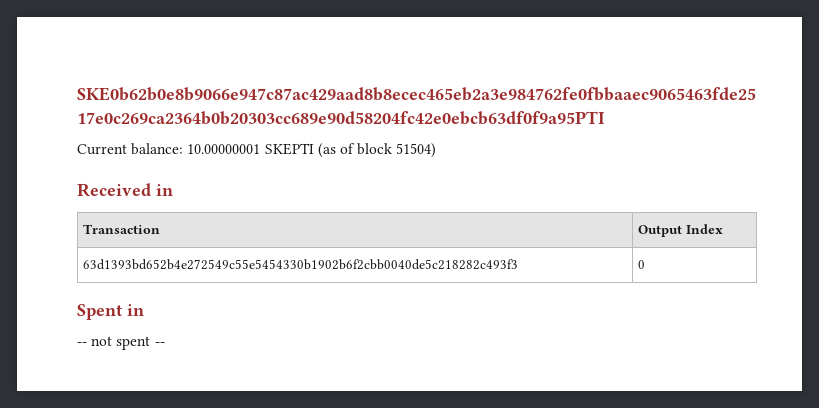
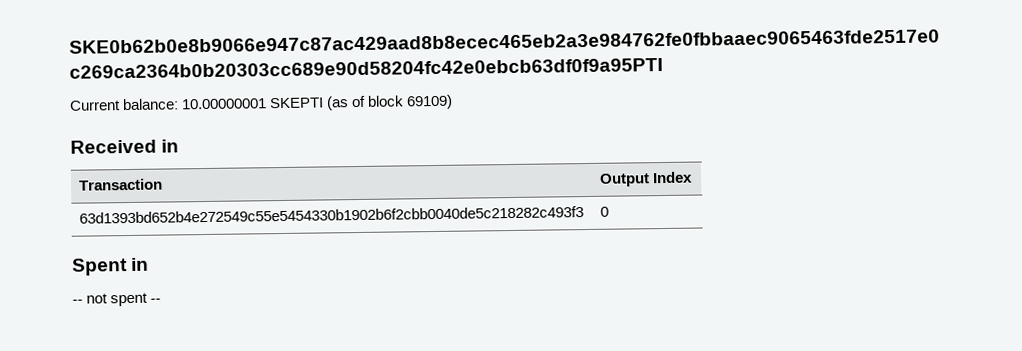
[396,143,437,158] 51504) -> [406,94,454,110] 69109)

